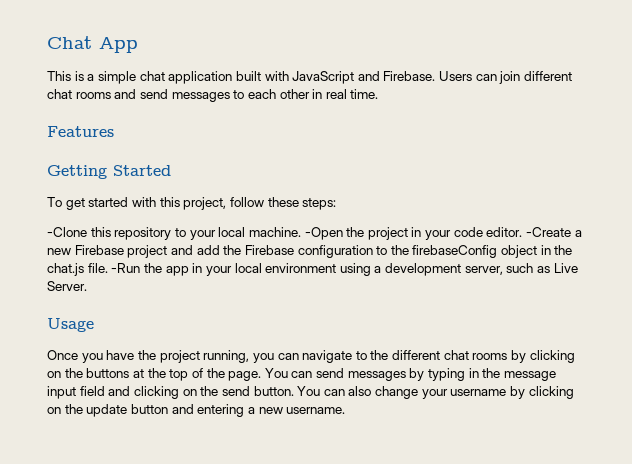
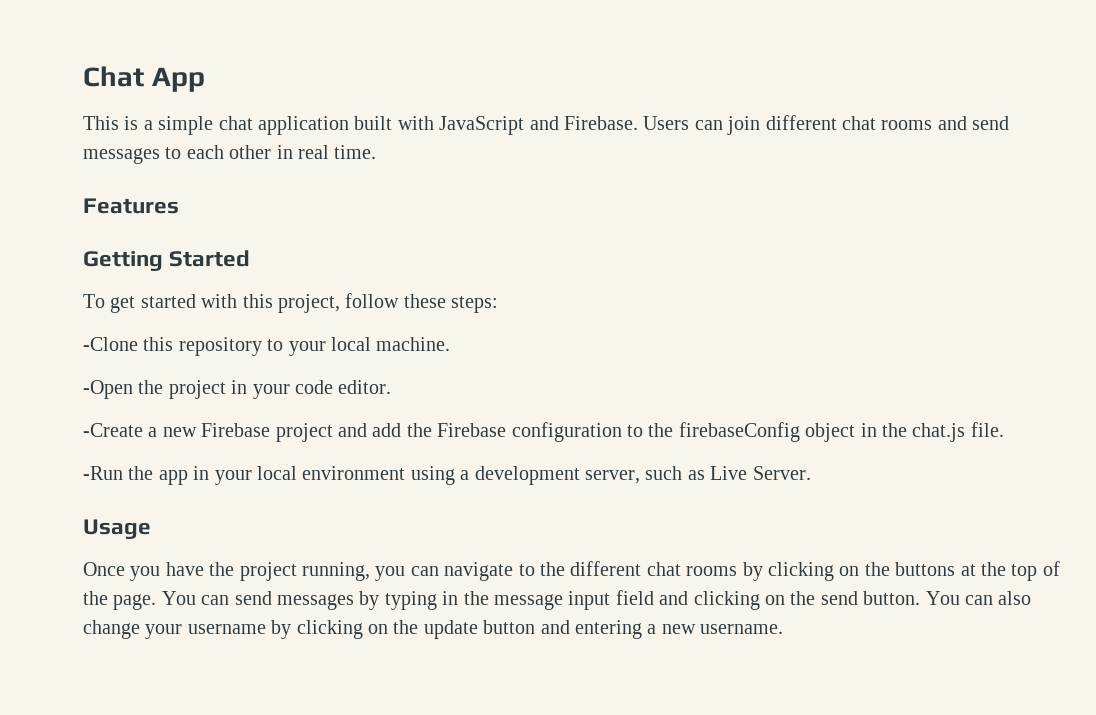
(301, 232) none -> (451, 344) //
(523, 232) none -> (392, 387) //
(108, 268) none -> (1004, 429) //

